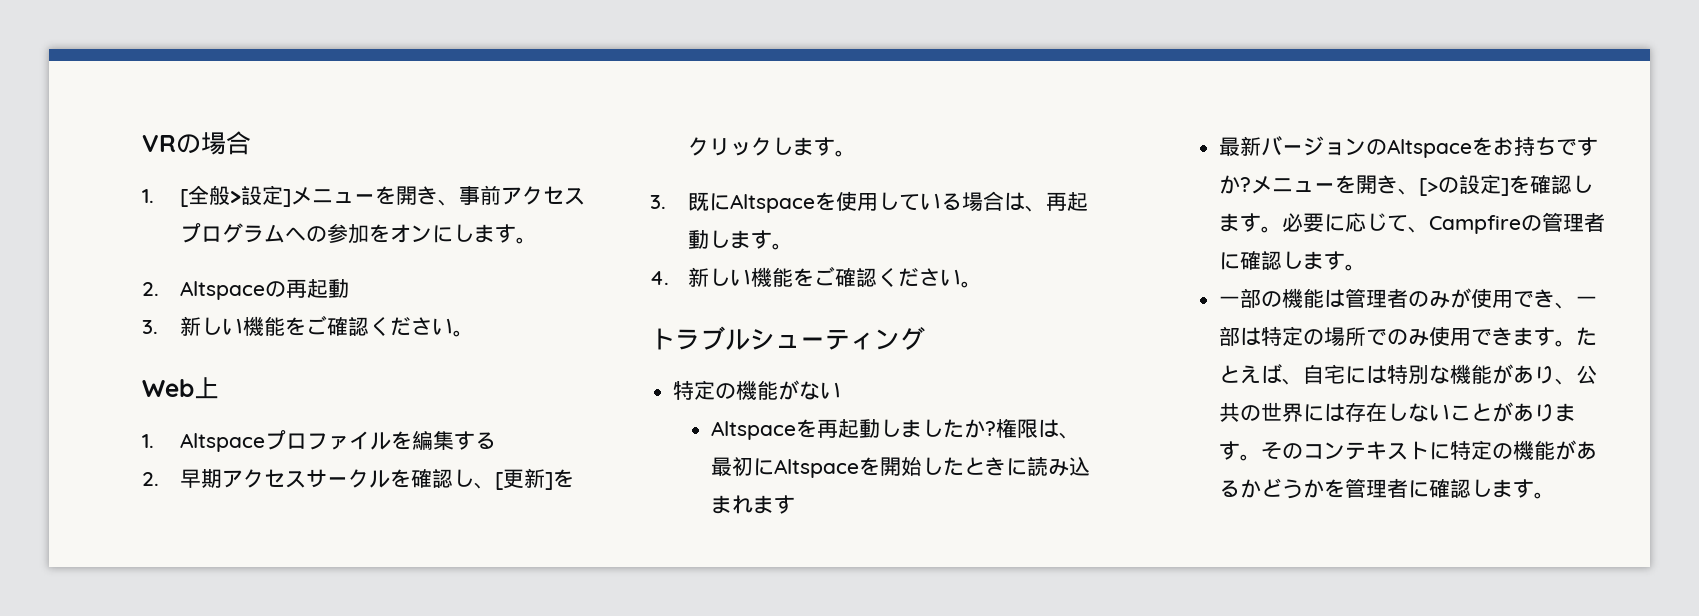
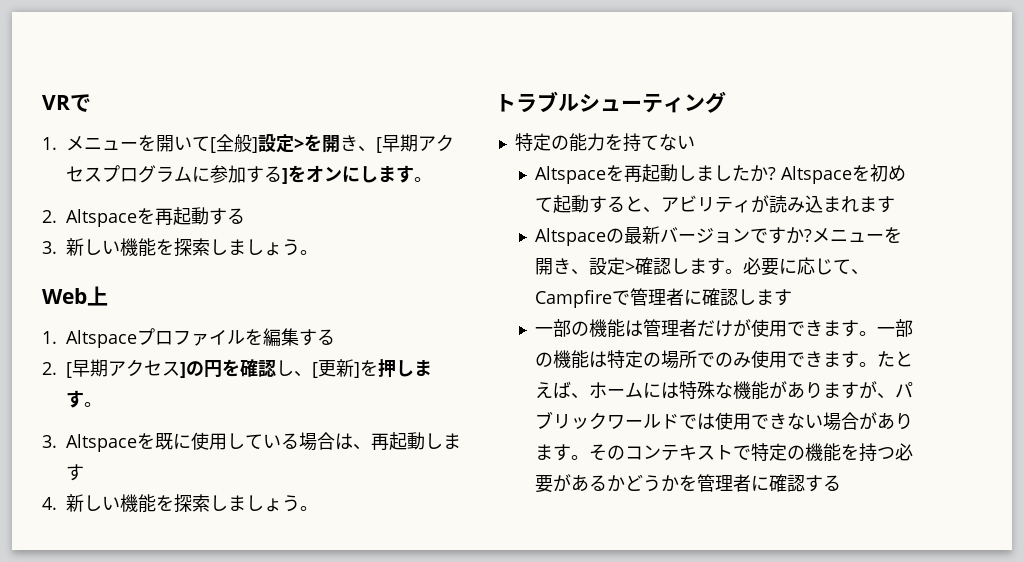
[176,131,251,155] [142,185,502,207] の場合 // 1. [全般>設定]メニューを開き、事前 -> [70,94,91,112] [42,134,418,153] で // 1.メニューを開いて[全般]設定>を開き、[早期
[285,223,370,244] への参加 -> [192,165,288,184] に参加する]
[265,279,350,299] の再起動 -> [137,207,245,226] を再起動する
[306,315,454,336] ご確認ください -> [174,238,300,257] 探索しましょう
[180,469,391,488] 早期アクセスサークル -> [66,359,222,378] [早期アクセス]の円
[688,137,773,156] クリック -> [378,359,396,378] 押
[688,192,837,213] 既にAltspaceを -> [66,433,191,452] Altspaceを既に
[772,243,794,250] 。 -> (84, 472) none
[814,266,962,287] ご確認ください -> [174,494,300,513] 探索しましょう
[736,380,800,400] 機能が -> [568,133,659,152] 能力を持て
[996,418,1081,439] [711,456,1028,478] 権限は、最初にAltspaceを開始したときに -> [780,164,906,184] [534,195,769,213] Altspaceを初めて起動すると、アビリティが
(796, 504) none -> [534,228,624,246] Altspaceの
[1366,136,1557,158] のAltspaceをお持ち -> (750, 235) none
[1419,174,1531,196] [>の設定]を -> [588,257,635,275] 設定>
[1521,212,1606,232] [1219,251,1367,271] の管理者に確認します。 -> [611,288,792,306] で管理者に確認します
[1408,291,1451,308] のみ -> [696,320,733,337] だけ
[1555,296,1598,309] [1219,326,1241,346] 、一部 -> [822,319,913,337] [534,350,589,369] ます。一部の機能
[1303,364,1598,385] [1219,402,1493,422] 自宅には特別な機能があり、公共の世界には存在しないこと -> [588,381,913,400] [534,411,859,431] ホームには特殊な機能がありますが、パブリックワールドでは使用できない場合
[1429,440,1556,460] に特定の機能 -> [732,443,913,462] [534,475,553,493] で特定の機能を持つ必要
[1471,479,1556,499] します。 -> [804,475,841,492] する

